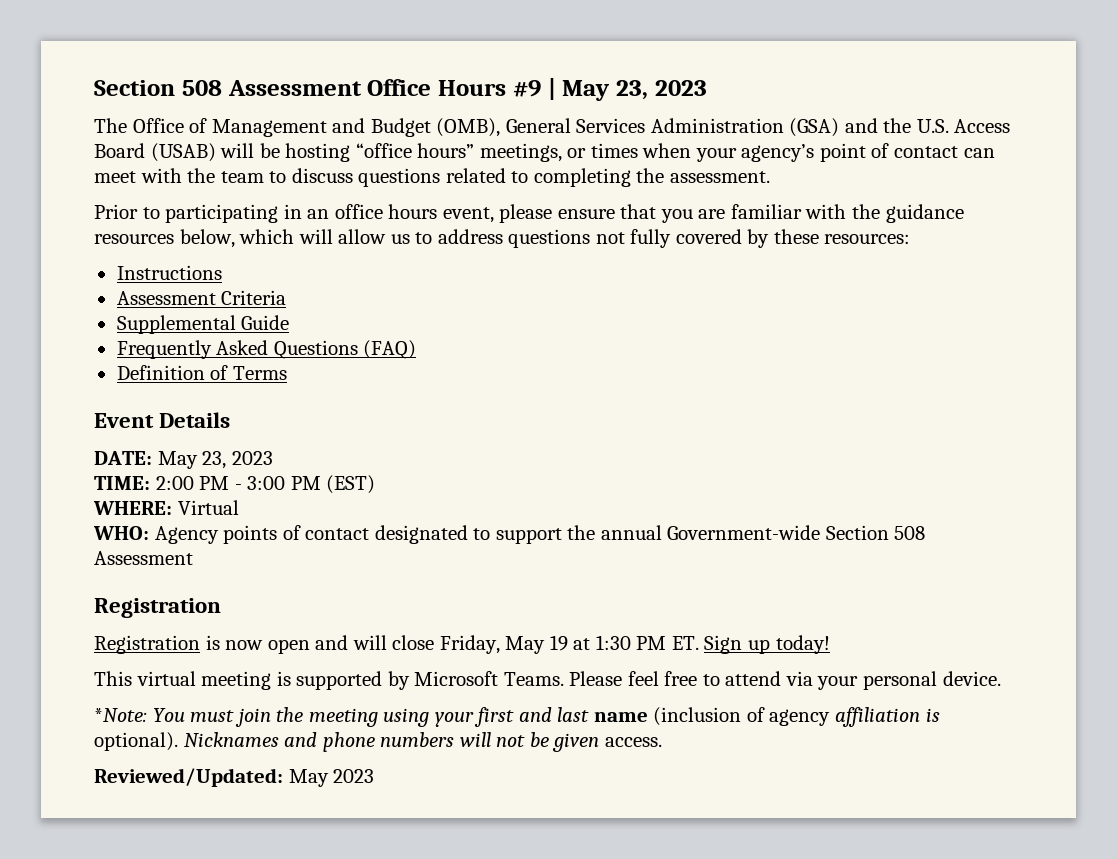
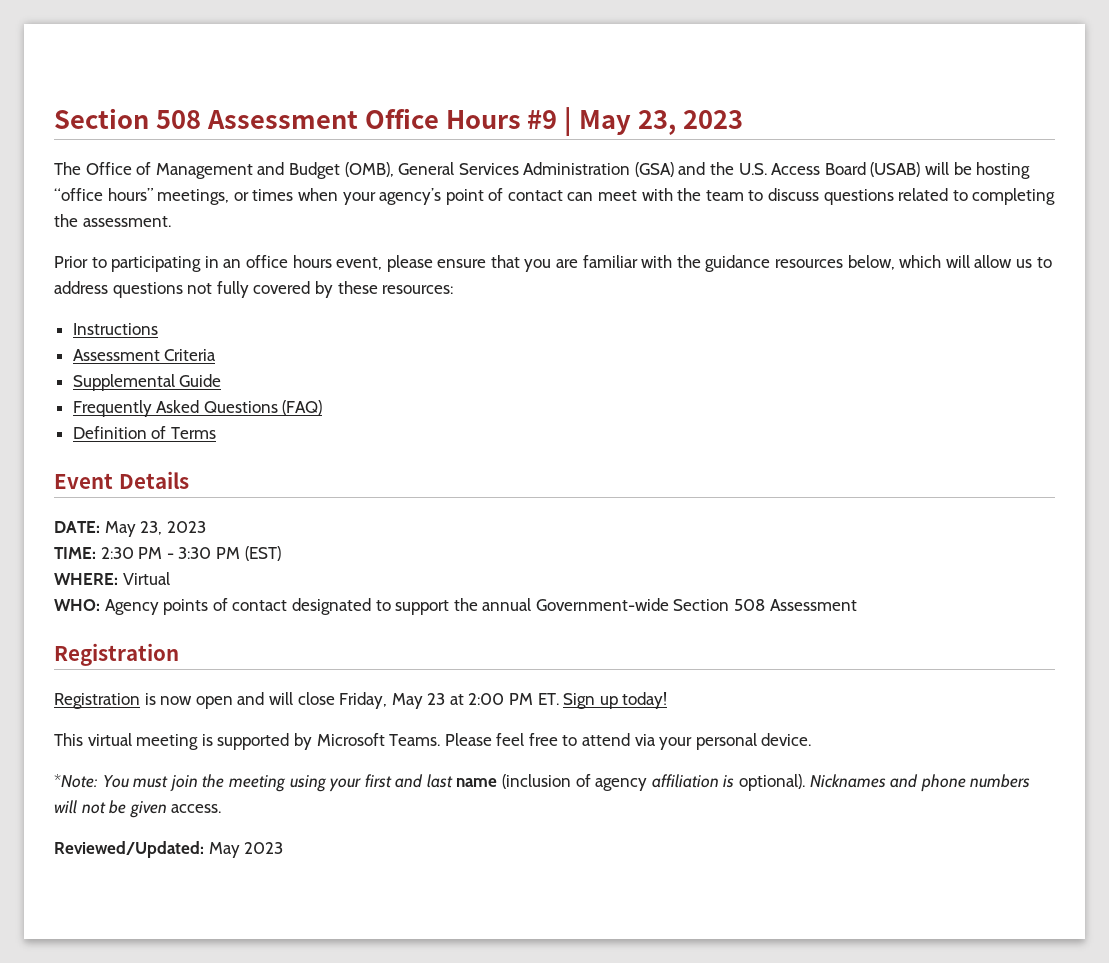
[155,476,194,490] 2:00 -> [100,547,134,559] 2:30
[247,476,286,490] 3:00 -> [178,547,212,559] 3:30
[549,635,631,651] 19 at 1:30 -> [427,693,505,705] 23 at 2:00

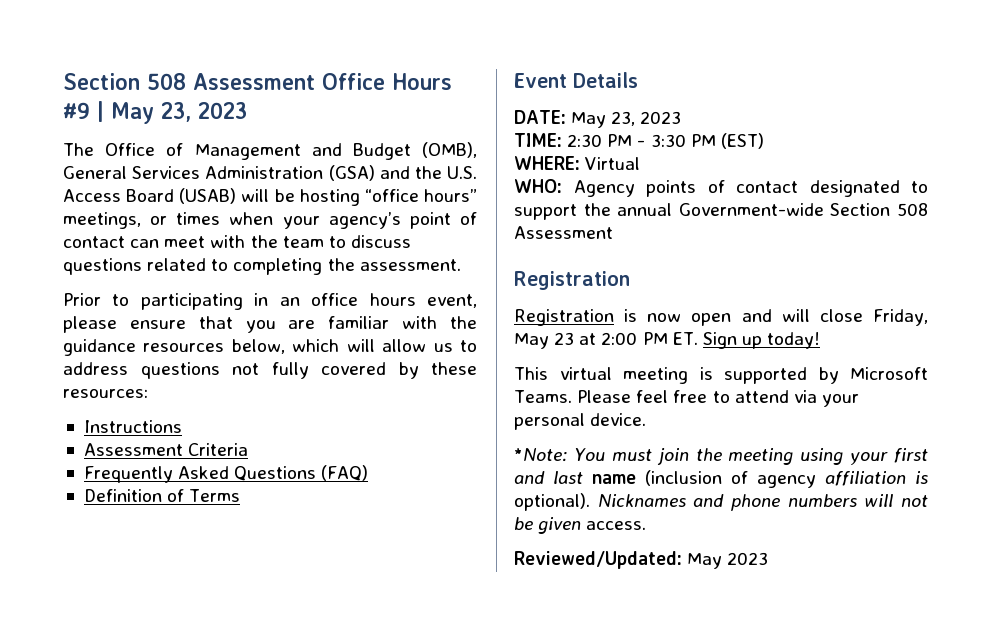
[72,374,222,391] // Supplemental Guide -> (249, 449) none

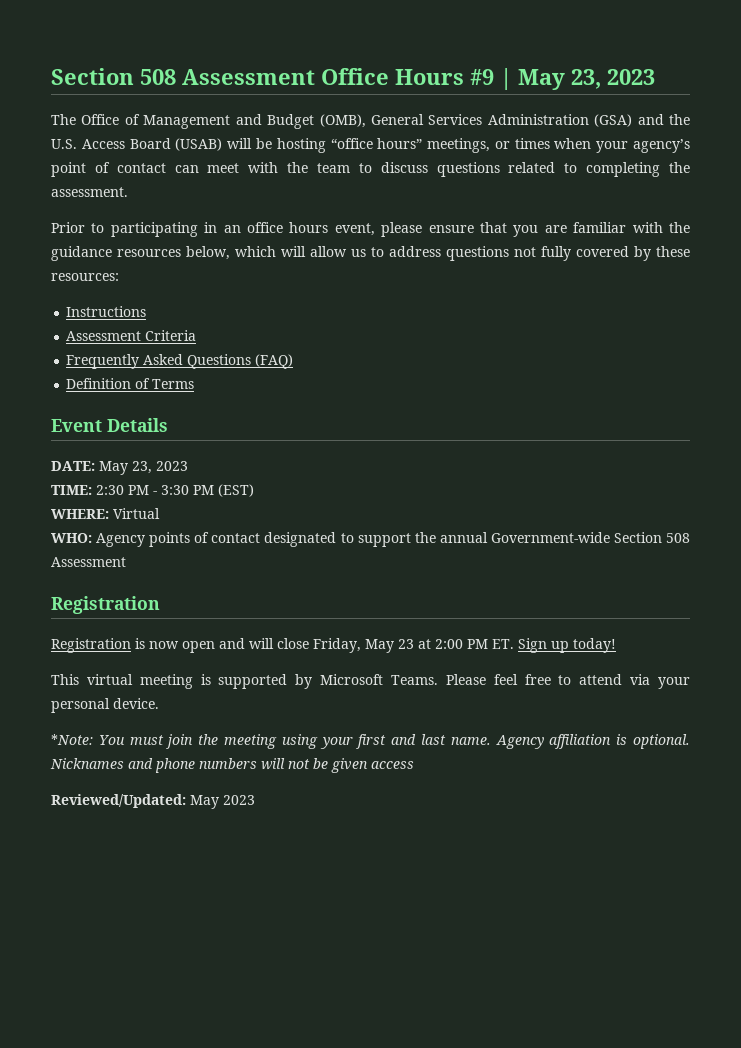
[592,470,816,488] name (inclusion of agency -> [450,735,544,749] name. Agency
[514,493,590,511] optional). -> [633,734,690,749] optional.
[586,521,647,530] access. -> [371,761,414,769] access

